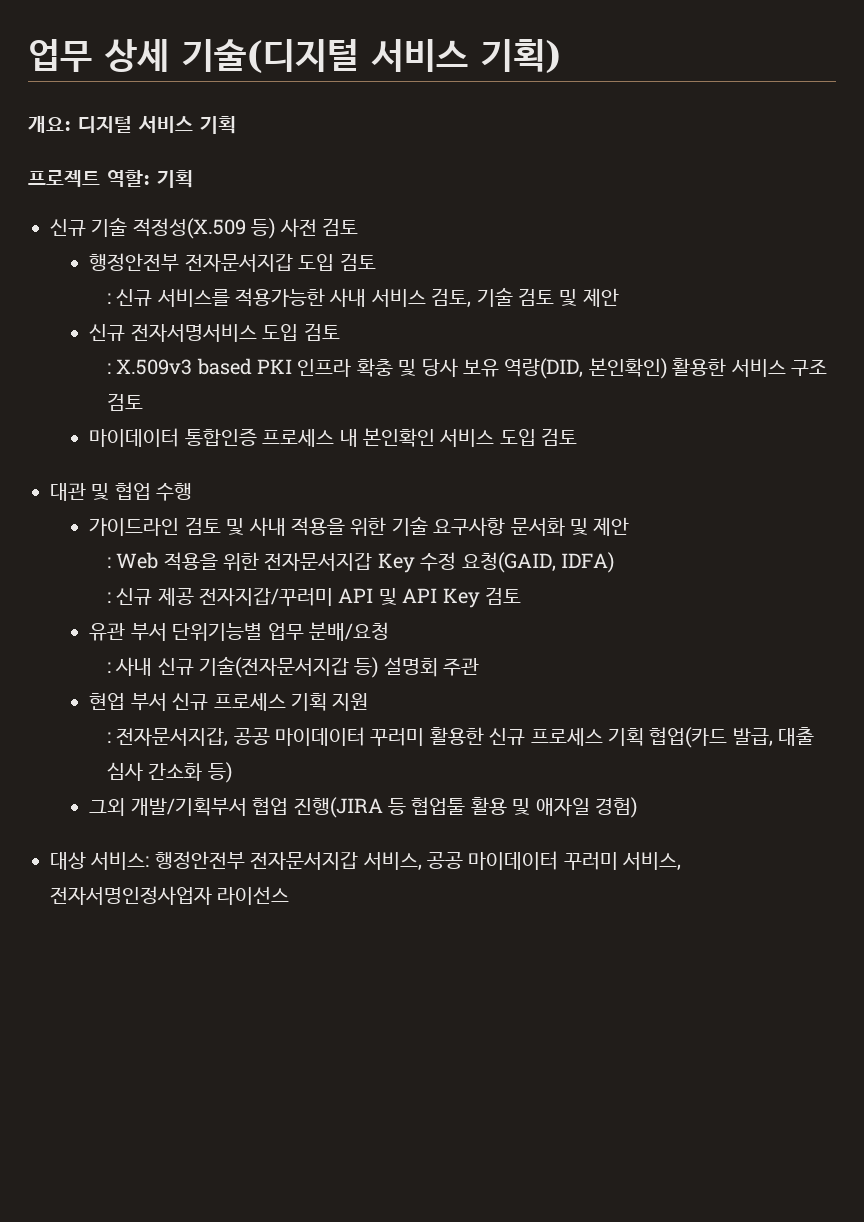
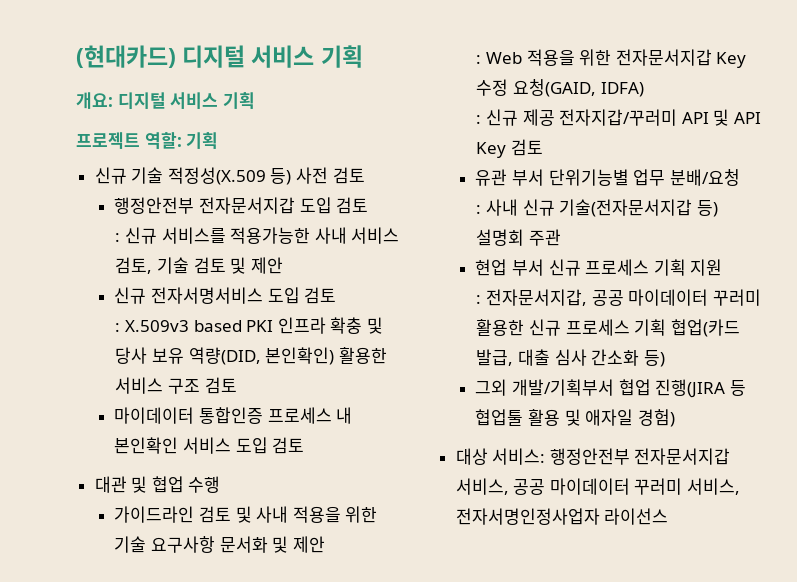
[28,39,562,73] 업무 상세 기술(디지털 서비스 기획) -> [76,45,363,68] (현대카드) 디지털 서비스 기획

